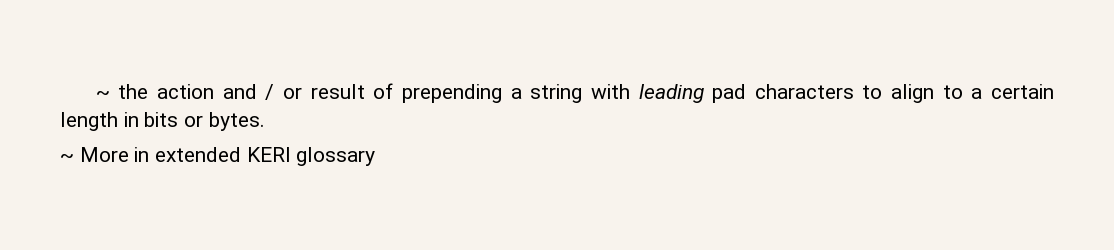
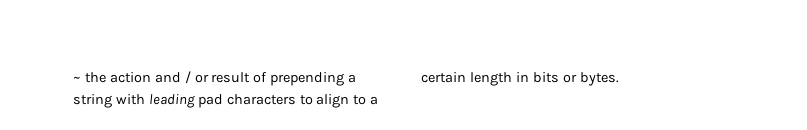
[60,147,376,166] // ~ More in extended KERI glossary -> (619, 79) none

